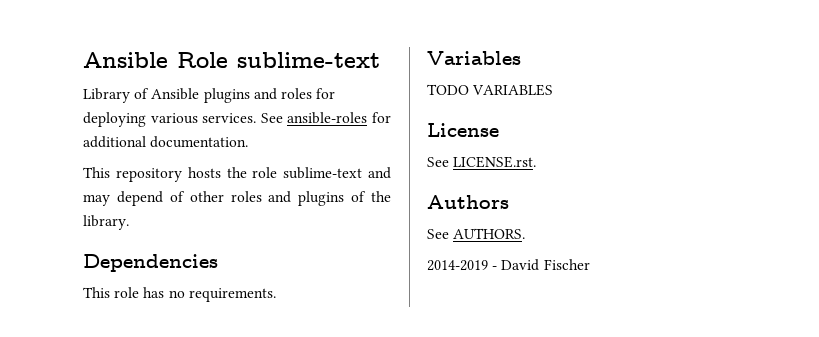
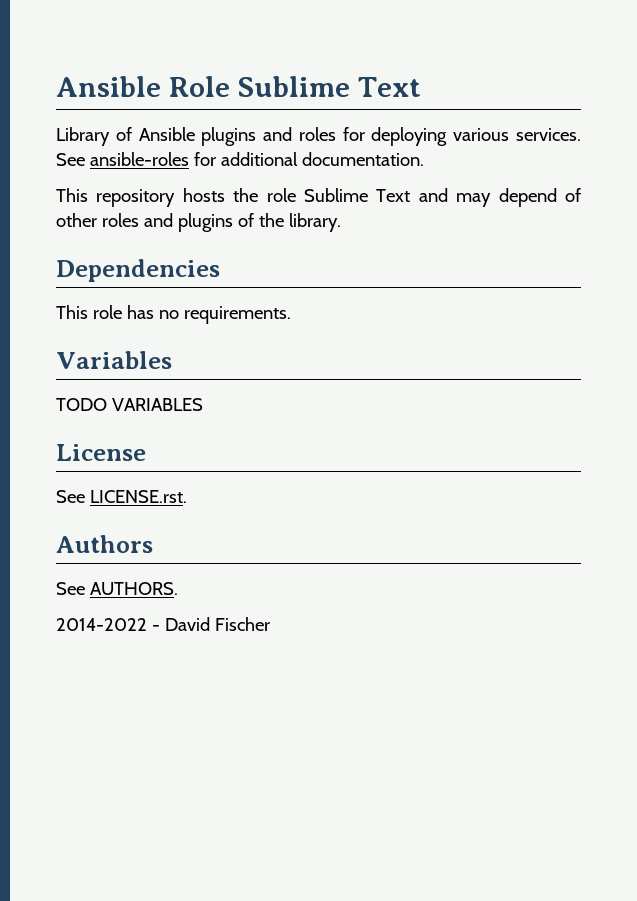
[237,52,380,68] sublime-text -> [237,76,421,97] Sublime Text
[283,167,363,179] sublime-text -> [304,188,411,202] Sublime Text
[427,260,488,271] 2014-2019 -> [56,618,147,631] 2014-2022

